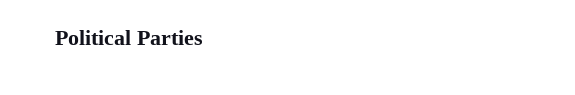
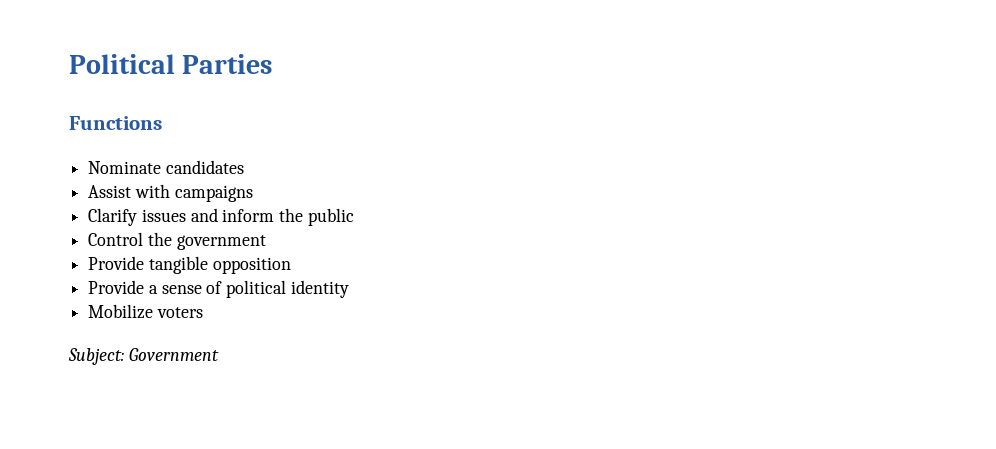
(203, 37) none -> [69,116,162,130] [88,160,244,174] [88,184,253,202] [88,208,354,226] [88,232,266,250] [88,256,291,274] [88,280,349,298] [88,304,203,319] [68,348,219,365] // Functions // Nominate candidates // Assist with campaigns // Clarify issues and inform the public // Control the government // Provide tangible opposition // Provide a sense of political identity // Mobilize voters // Subject: Government

